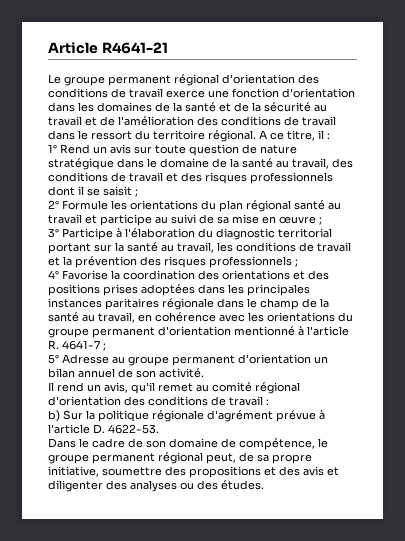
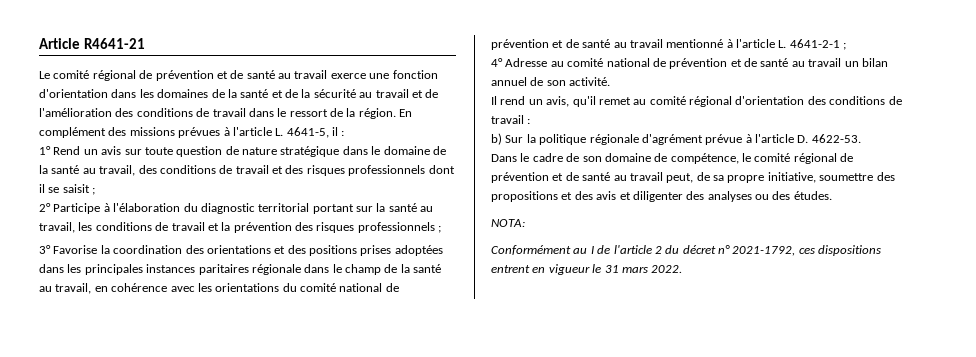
[64,74,319,86] [48,88,126,98] groupe permanent régional d'orientation des conditions de -> [53,70,291,81] comité régional de prévention et de santé au
[135,130,315,142] du territoire régional. A ce titre, -> [330,108,413,119] [39,127,329,138] de la région. En complément des missions prévues à l'article L. 4641-5,
[62,200,341,212] [48,214,322,226] [48,228,59,238] Formule les orientations du plan régional santé au travail et participe au suivi de sa mise en œuvre ; // 3° -> (51, 207) none
[48,270,59,279] 4° -> [39,245,51,254] 3°
[48,326,231,338] groupe permanent d'orientation -> [300,283,399,292] [491,39,663,50] comité national de prévention et de santé au travail
[48,340,106,351] [48,354,59,364] R. 4641-7 ; // 5° -> [778,39,847,50] [491,58,503,67] L. 4641-2-1 ; // 4°
[128,354,311,366] groupe permanent d'orientation -> [567,58,842,69] comité national de prévention et de santé au travail
[48,452,203,464] groupe permanent régional -> [754,153,854,164] [491,172,663,183] comité régional de prévention et de santé au travail
(264, 485) none -> [491,219,525,227] [491,245,882,256] [491,264,683,275] // NOTA: // Conformément au I de l'article 2 du décret n° 2021-1792, ces dispositions entrent en vigueur le 31 mars 2022.

